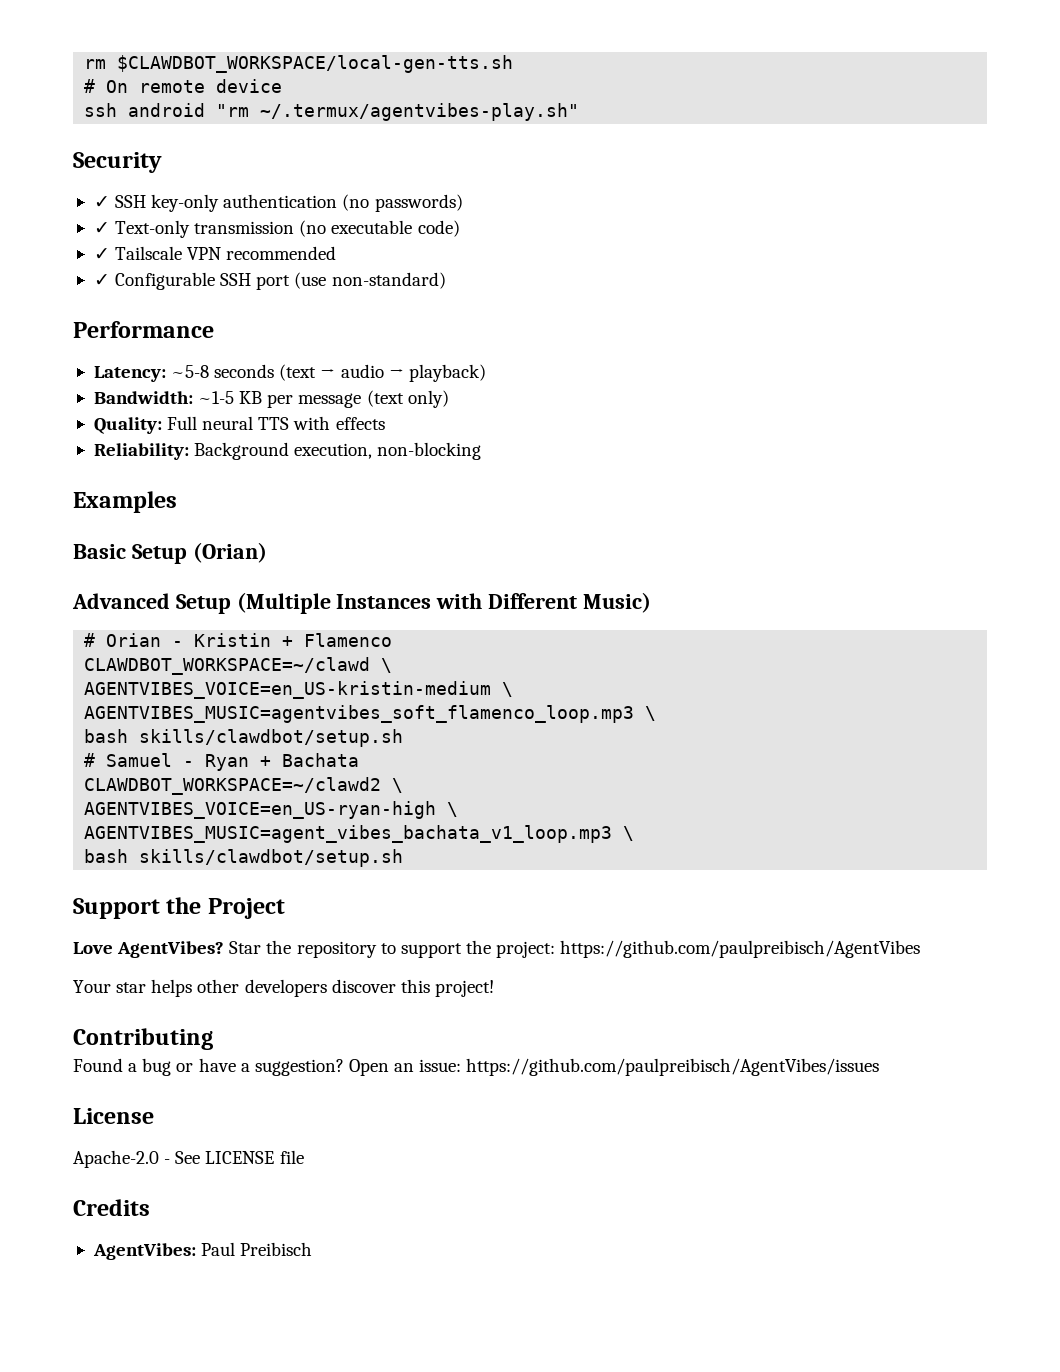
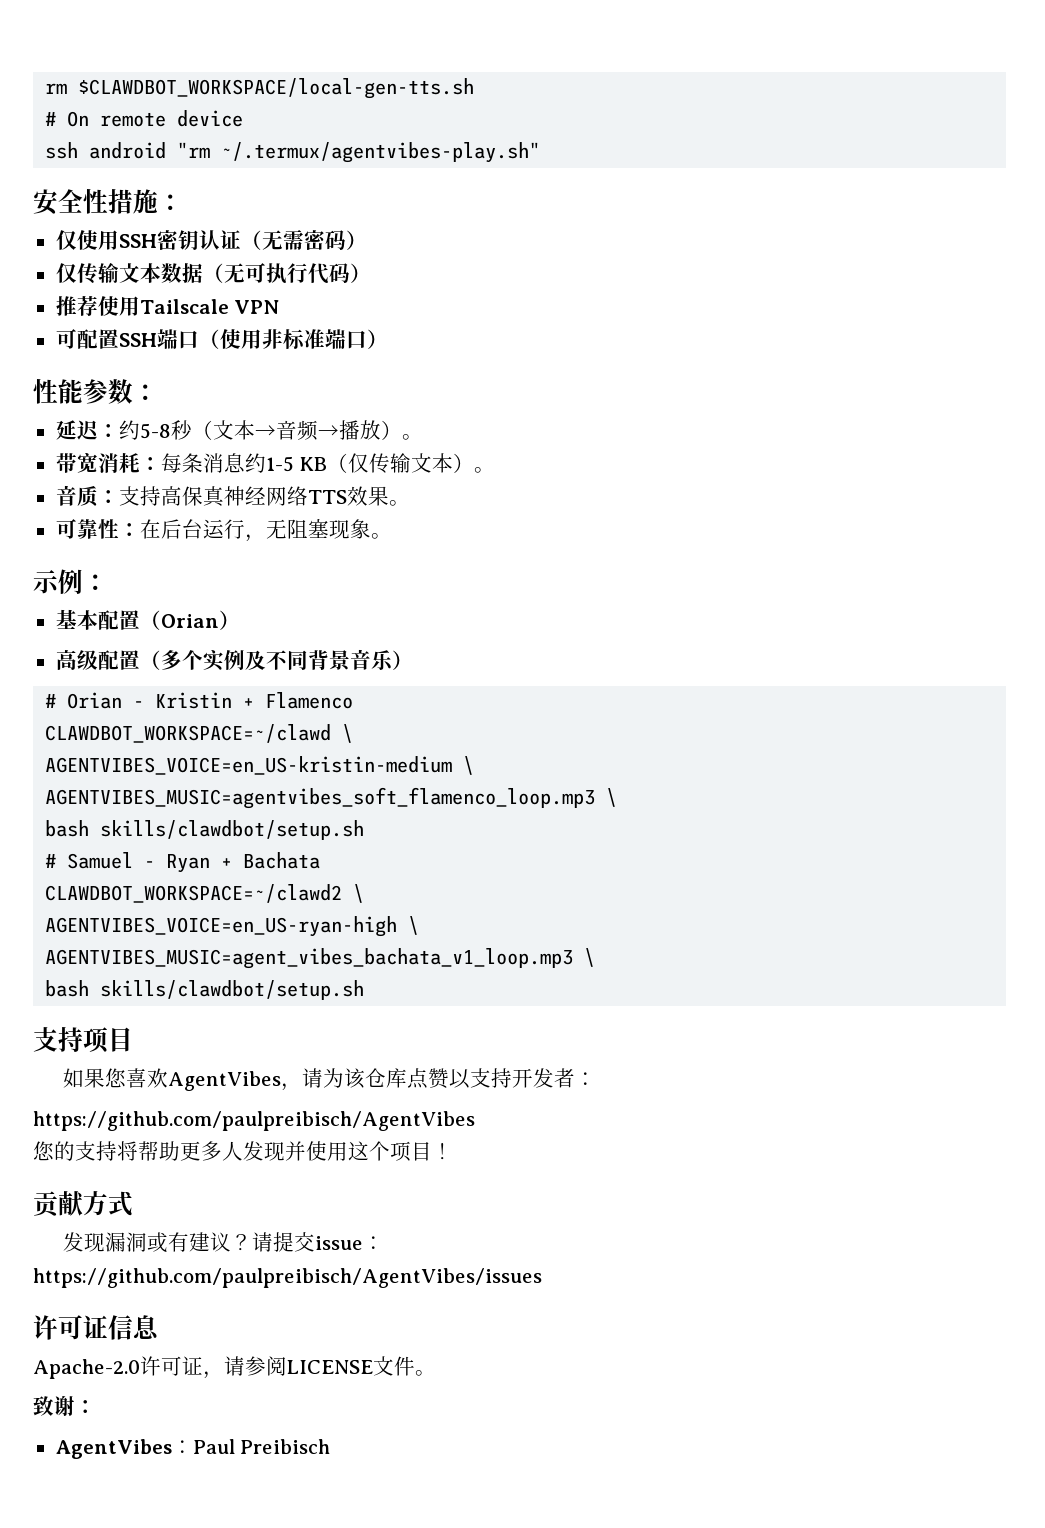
[73,152,162,173] [93,194,463,212] [93,220,460,238] [93,246,337,260] [93,272,446,290] [73,321,214,338] [93,364,486,382] [93,390,449,408] [93,416,385,434] [93,442,482,460] [73,491,177,513] [73,542,267,564] [72,592,651,614] Security // ✓ SSH key-only authentication (no passwords) // ✓ Text-only transmission (no executable code) // ✓ Tailscale VPN recommended // ✓ Configurable SSH port (use non-standard) // Performance // Latency: ~5-8 seconds (text → audio → playback) // Bandwidth: ~1-5 KB per message (text only) // Quality: Full neural TTS with effects // Reliability: Background execution, non-blocking // Examples // Basic Setup (Orian) // Advanced Setup (Multiple Instances with Different Music) -> [33,189,183,215] [55,229,367,250] [55,262,371,284] [55,296,280,316] [55,329,388,350] [33,379,158,404] [55,420,423,441] [54,452,496,473] [55,485,410,507] [55,519,392,542] [33,569,108,594] [55,609,240,630] [55,649,413,671] 安全性措施： // 仅使用SSH密钥认证（无需密码） // 仅传输文本数据（无可执行代码） // 推荐使用Tailscale VPN // 可配置SSH端口（使用非标准端口） // 性能参数： // 延迟：约5-8秒（文本→音频→播放）。 // 带宽消耗：每条消息约1-5 KB（仅传输文本）。 // 音质：支持高保真神经网络TTS效果。 // 可靠性：在后台运行，无阻塞现象。 // 示例： // 基本配置（Orian） // 高级配置（多个实例及不同背景音乐）
[73,897,285,919] [73,940,921,958] [73,979,494,997] [73,1028,213,1050] [73,1058,462,1076] Support the Project // Love AgentVibes? Star the repository to support the project: https://github.com/paulpreibisch/AgentVibes // Your star helps other developers discover this project! // Contributing // Found a bug or have a suggestion? Open an issue: -> [33,1027,133,1053] [63,1068,597,1091] [33,1111,475,1131] [33,1141,453,1162] [33,1191,133,1218] [63,1232,385,1253] 支持项目 // 如果您喜欢AgentVibes，请为该仓库点赞以支持开发者： // https://github.com/paulpreibisch/AgentVibes // 您的支持将帮助更多人发现并使用这个项目！ // 贡献方式 // 发现漏洞或有建议？请提交issue： //
[73,1108,154,1124] License -> [33,1315,159,1340] 许可证信息
[164,1150,304,1164] [73,1199,150,1216] [92,1243,196,1260] - See LICENSE file // Credits // AgentVibes: -> [140,1356,436,1379] [33,1396,96,1416] [55,1439,193,1459] 许可证，请参阅LICENSE文件。 // 致谢： // AgentVibes：

